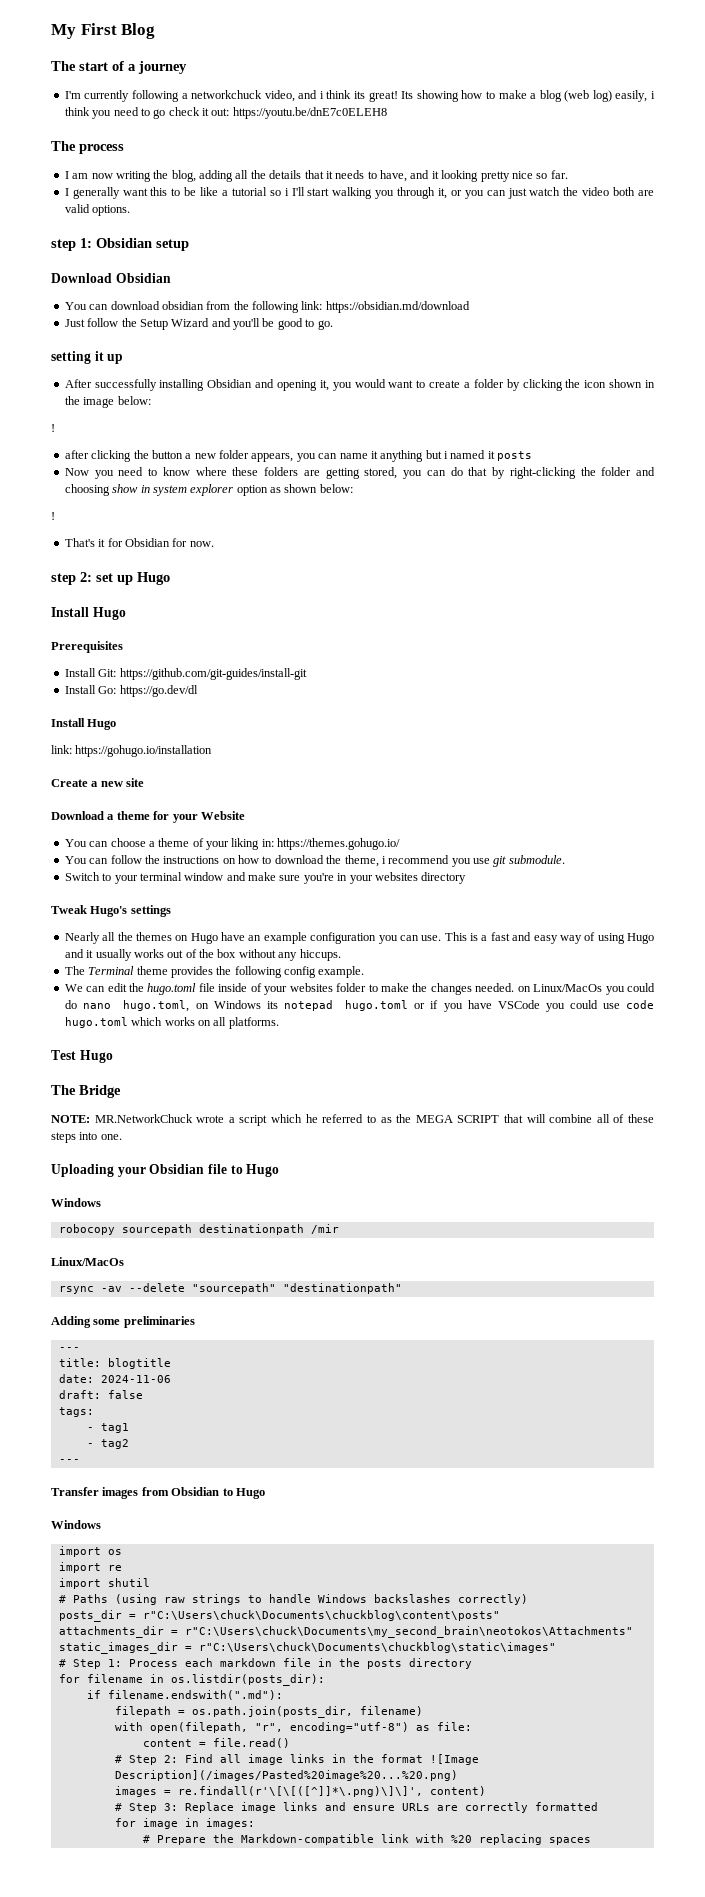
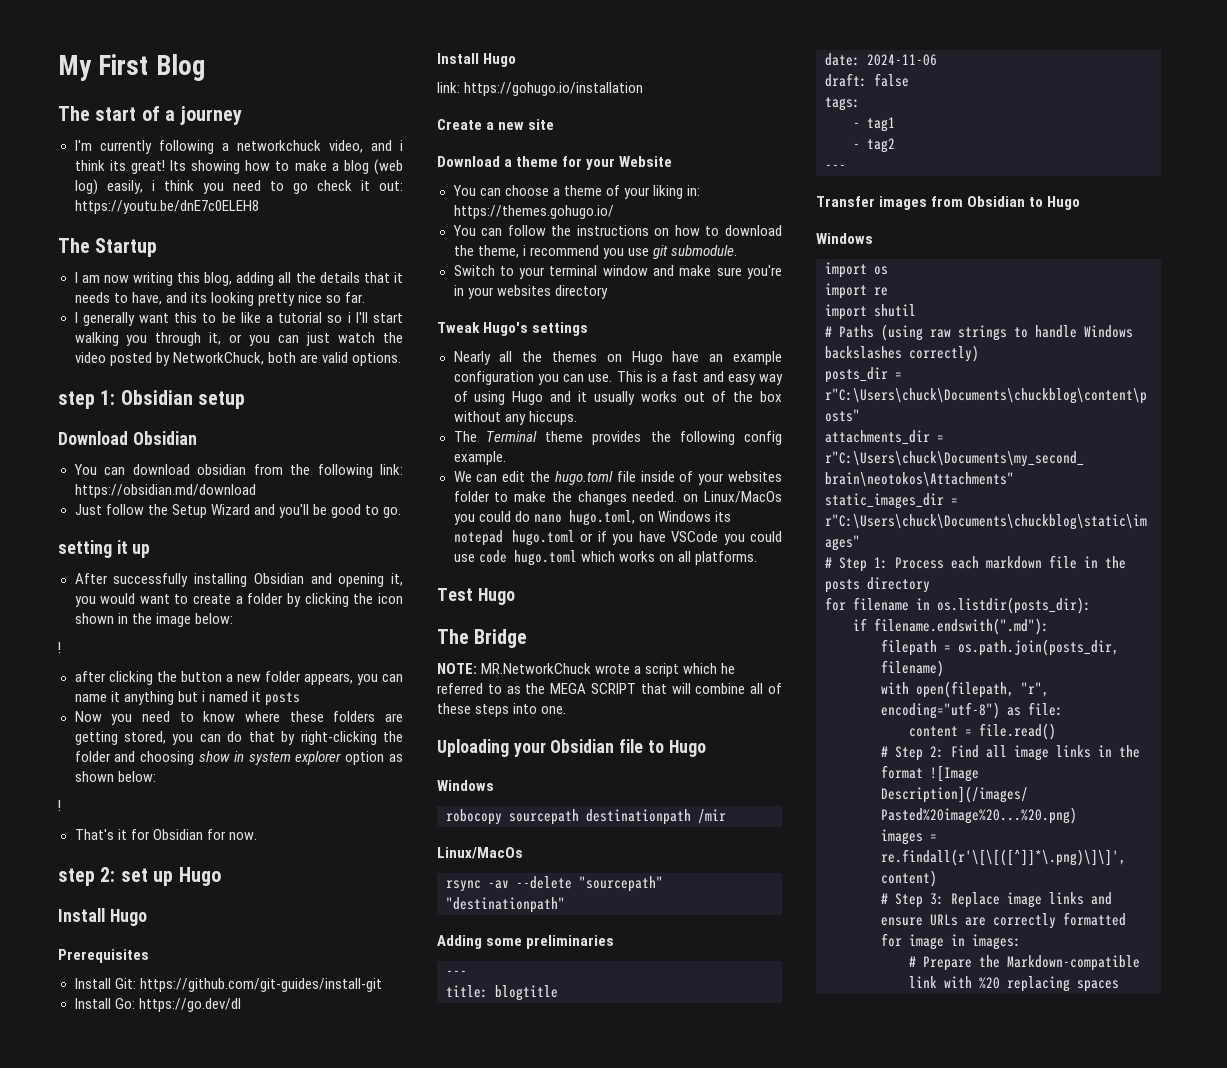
[79,144,124,154] process -> [95,238,158,257] Startup
[153,170,169,179] the -> [177,272,201,283] this
[431,171,439,179] it -> [190,292,207,303] its
(610, 191) none -> [109,352,264,366] posted by NetworkChuck,

